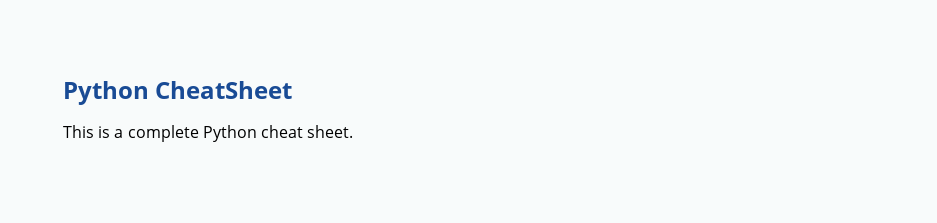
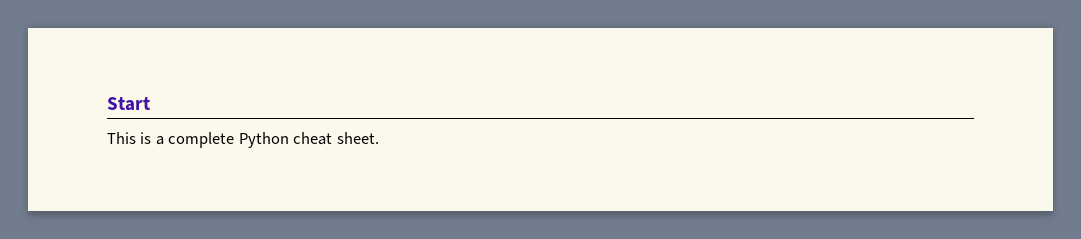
[63,81,293,105] Python CheatSheet -> [107,97,150,111] Start

